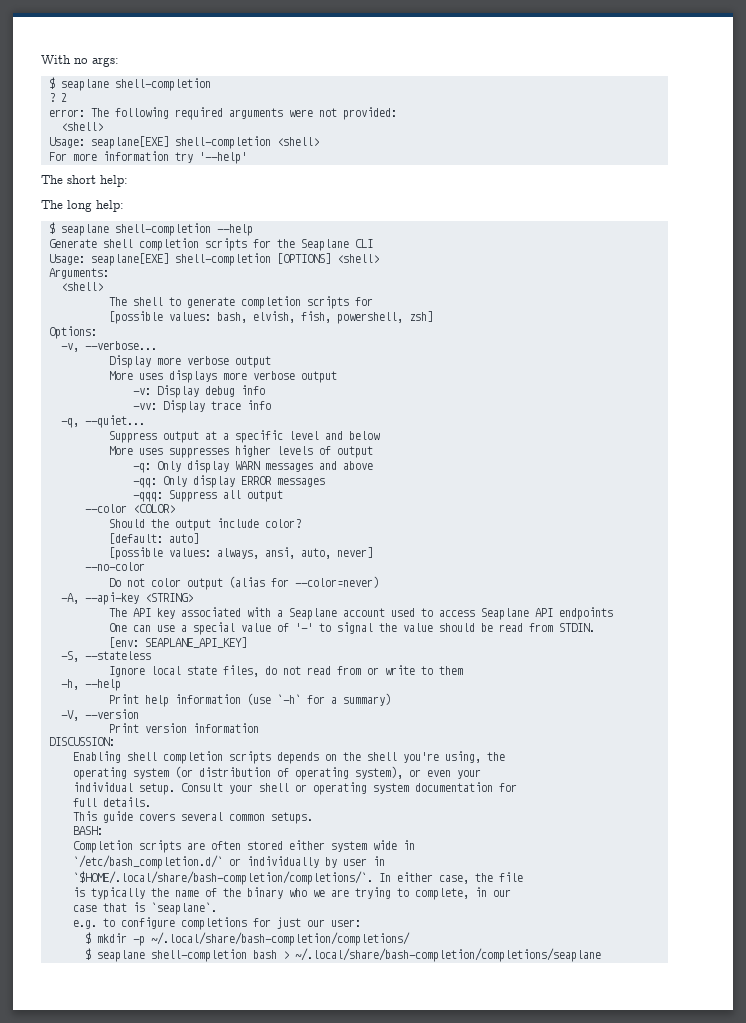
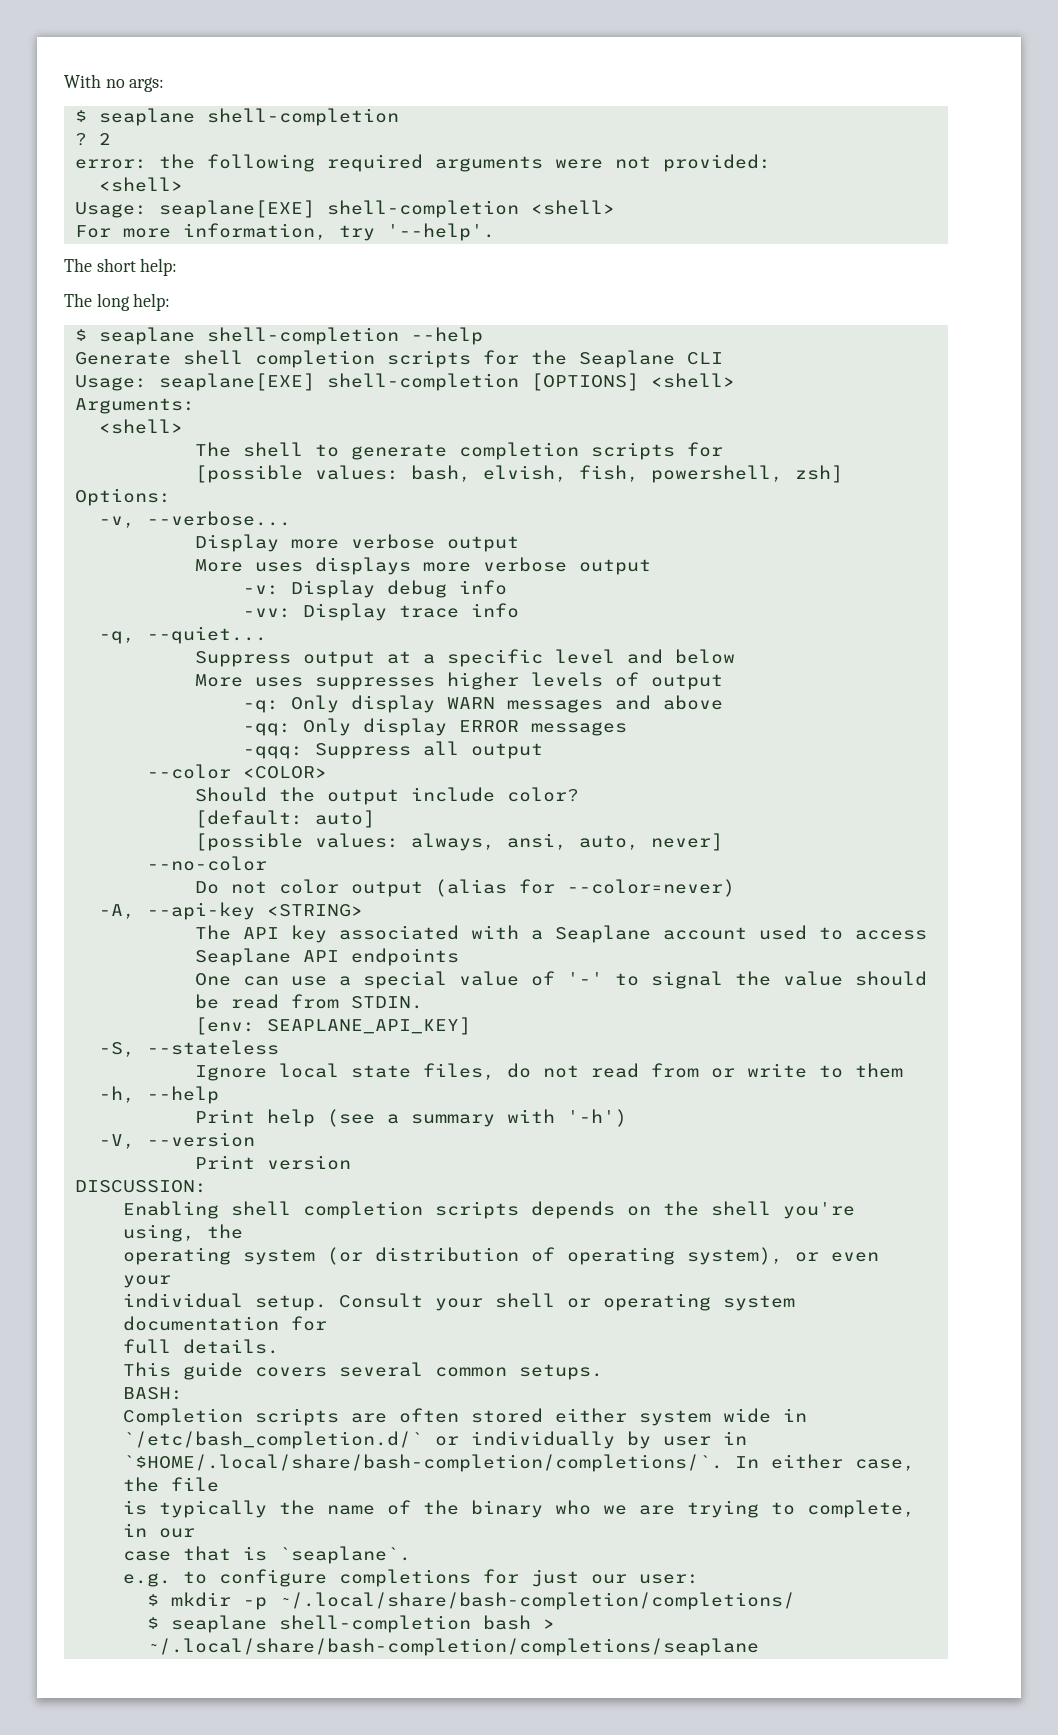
[90,108,109,117] The -> [158,154,195,169] the
[102,151,247,164] information try '--help' -> [182,223,495,241] information, try '--help'.
[174,693,391,706] information (use `-h` for a summary) -> [326,1109,627,1127] (see a summary with '-h')
[192,723,259,733] information -> (351, 1162) none

